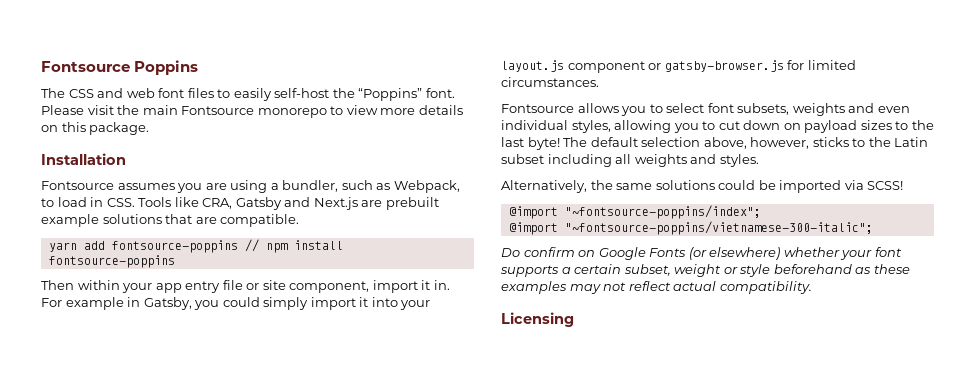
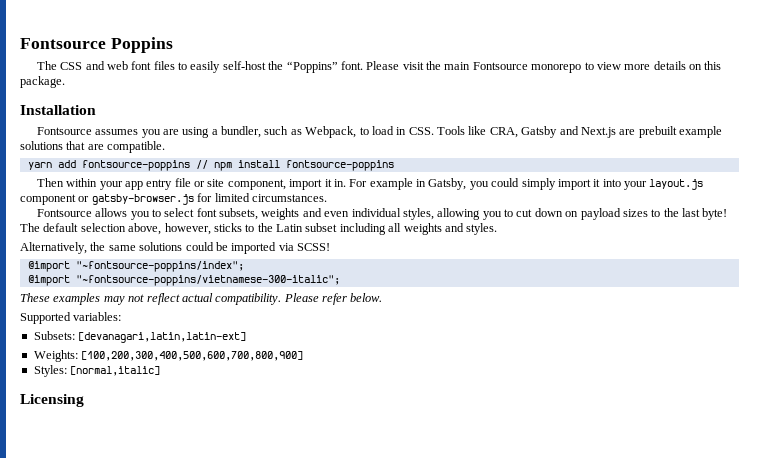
[501,247,902,260] [500,264,910,277] Do confirm on Google Fonts (or elsewhere) whether your font supports a certain subset, weight or style beforehand as these -> [20,293,50,302] These
(812, 287) none -> [283,293,383,305] [20,312,122,324] [33,331,247,343] [33,350,304,362] [33,365,161,377] Please refer below. // Supported variables: // Subsets: [devanagari,latin,latin-ext] // Weights: [100,200,300,400,500,600,700,800,900] // Styles: [normal,italic]

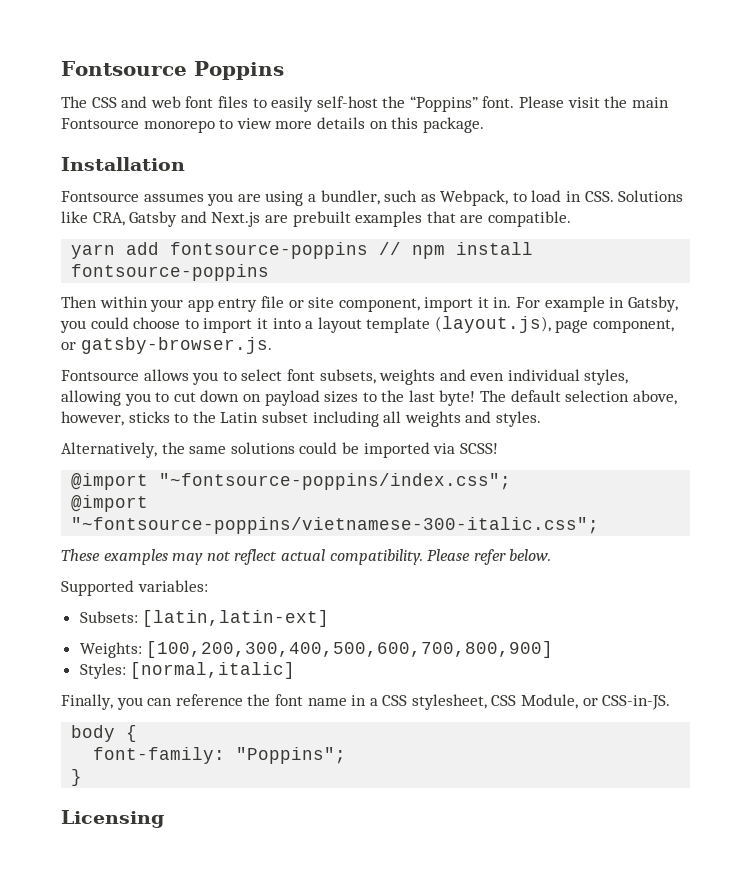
[437,126,466,135] Tools -> [618,190,684,202] Solutions
[679,126,723,138] [20,141,63,150] example solutions -> [355,211,423,227] examples
[521,178,556,190] simply -> [133,317,199,329] choose to
[624,179,704,190] [20,193,327,205] your layout.js component or gatsby-browser.js for limited circumstances. -> [305,316,675,333] [61,337,272,354] a layout template (layout.js), page component, or gatsby-browser.js.
[75,261,244,272] [27,275,340,286] "~fontsource-poppins/index"; // @import "~fontsource-poppins/vietnamese-300-italic"; -> [159,473,512,490] [71,495,149,512] [71,517,600,534] "~fontsource-poppins/index.css"; // @import "~fontsource-poppins/vietnamese-300-italic.css";
[78,332,247,343] [devanagari,latin,latin-ext] -> [142,610,330,627] [latin,latin-ext]
(161, 371) none -> [61,694,671,710] [71,725,138,742] [93,747,347,764] [71,769,83,786] // Finally, you can reference the font name in a CSS stylesheet, CSS Module, or CSS-in-JS. // body { // font-family: "Poppins"; // }

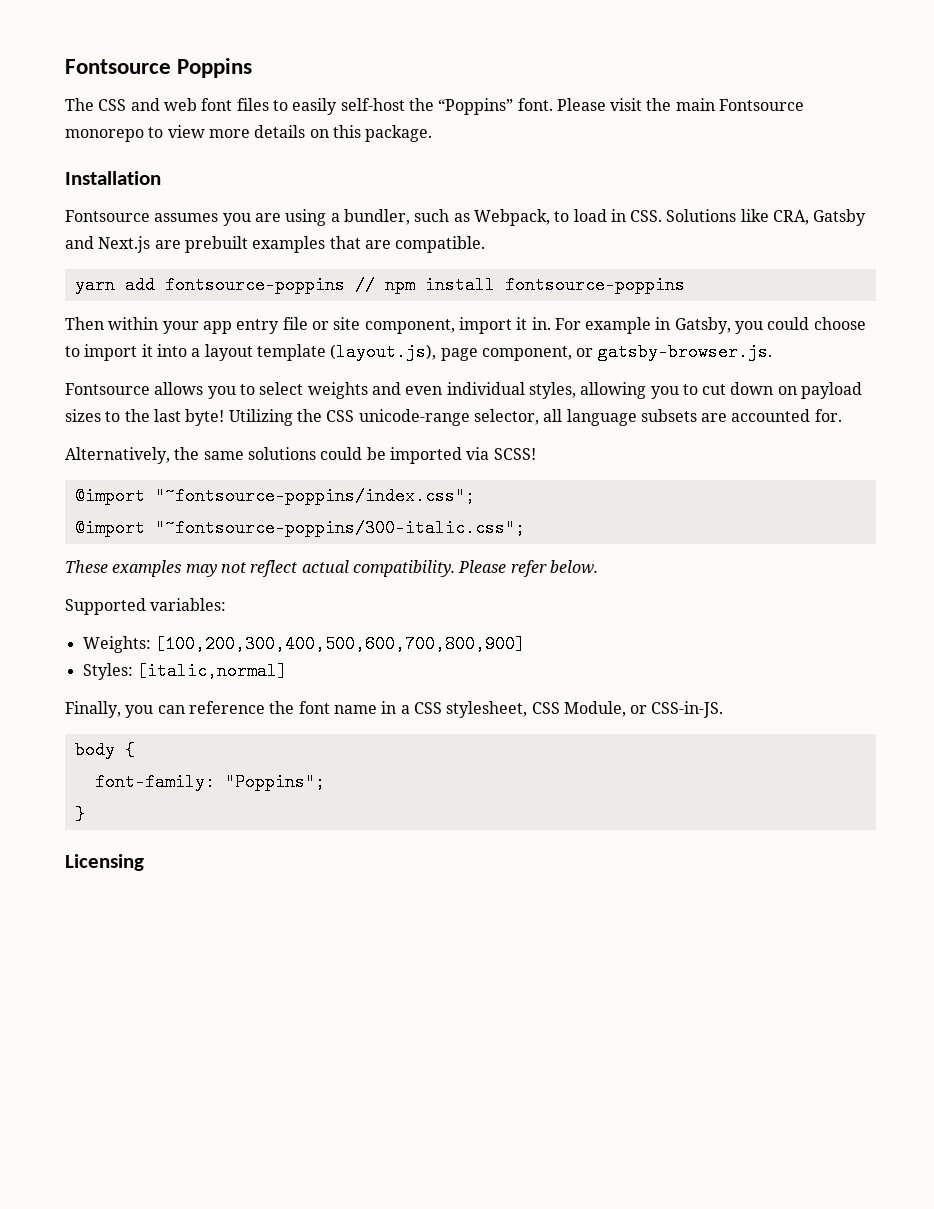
[286,369,376,384] font subsets, -> (304, 388) none
[480,390,677,405] [61,411,541,427] The default selection above, however, sticks to the Latin subset including all weights and styles. -> [228,409,842,426] Utilizing the CSS unicode-range selector, all language subsets are accounted for.
[71,517,600,534] "~fontsource-poppins/vietnamese-300-italic.css"; -> [154,519,525,537] "~fontsource-poppins/300-italic.css";
[79,610,330,627] // Subsets: [latin,latin-ext] -> (227, 604) none
[130,662,296,679] [normal,italic] -> [136,662,287,680] [italic,normal]

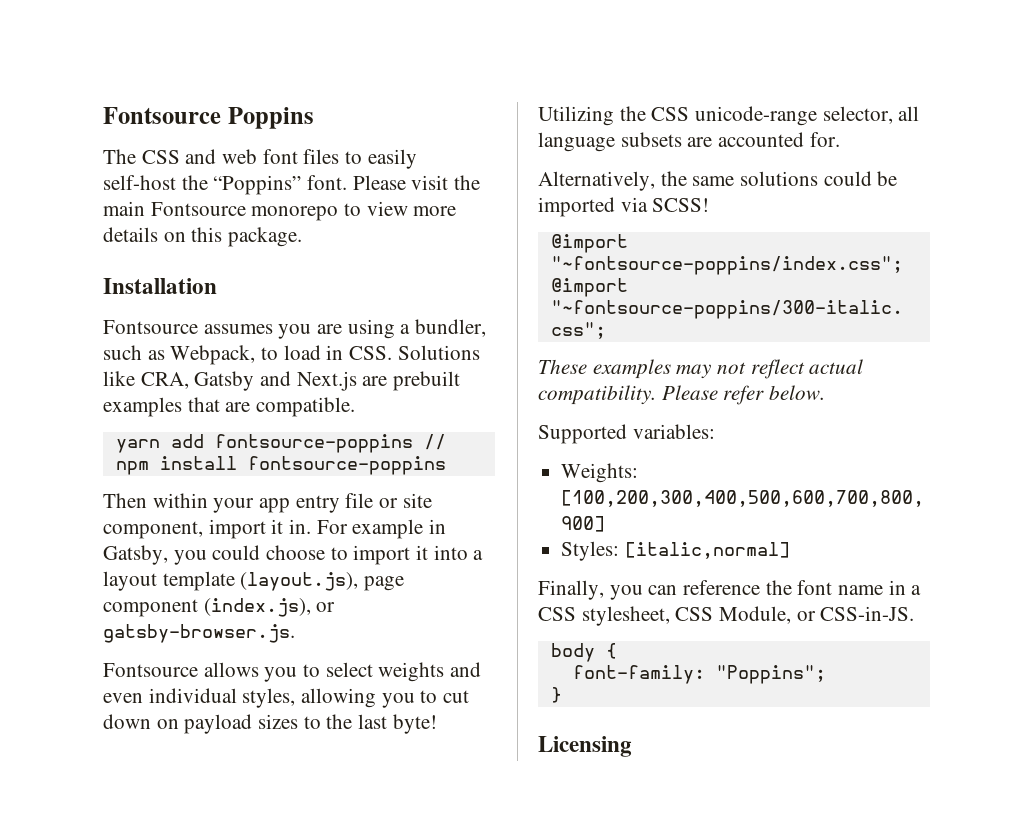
[481,346,572,361] component, -> [103,598,311,617] component (index.js),

